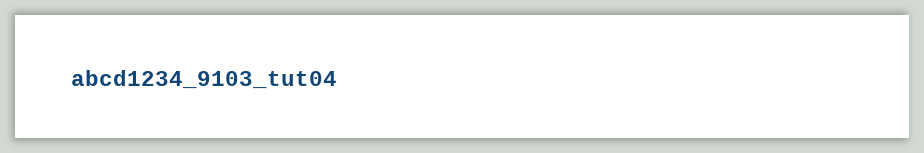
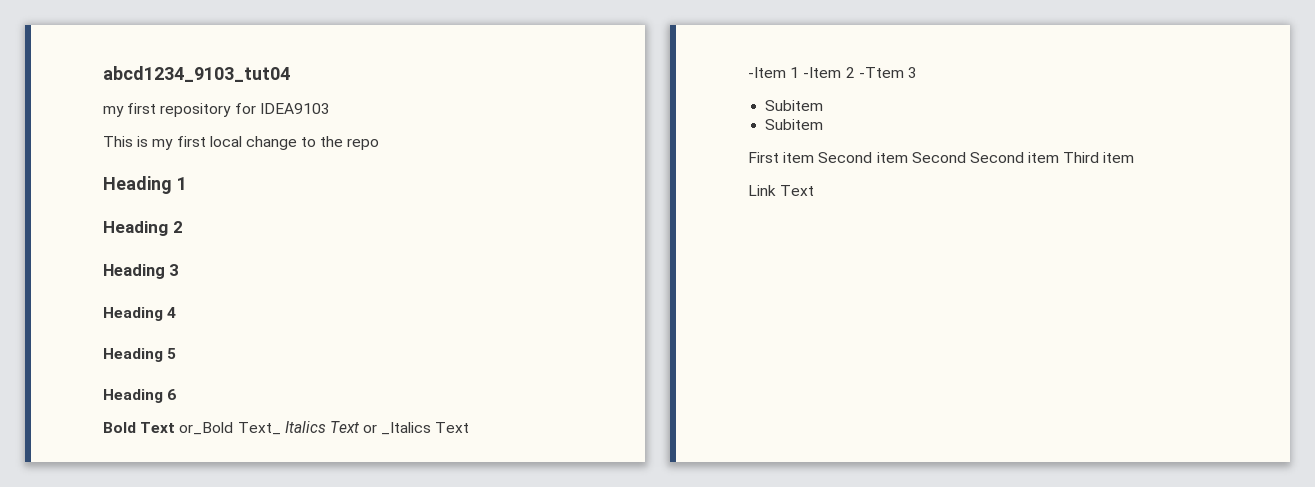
(337, 79) none -> [103,103,330,117] [103,136,380,150] [103,176,187,194] [103,221,183,236] [103,264,179,279] [103,307,177,321] [103,348,177,362] [103,389,177,403] [103,421,470,435] [748,67,917,78] [765,100,824,111] [765,119,824,130] [748,152,1135,163] [748,185,815,196] // my first repository for IDEA9103 // This is my first local change to the repo // Heading 1 // Heading 2 // Heading 3 // Heading 4 // Heading 5 // Heading 6 // Bold Text or_Bold Text_ Italics Text or _Italics Text // -Item 1 -Item 2 -Ttem 3 // Subitem // Subitem // First item Second item Second Second item Third item // Link Text

